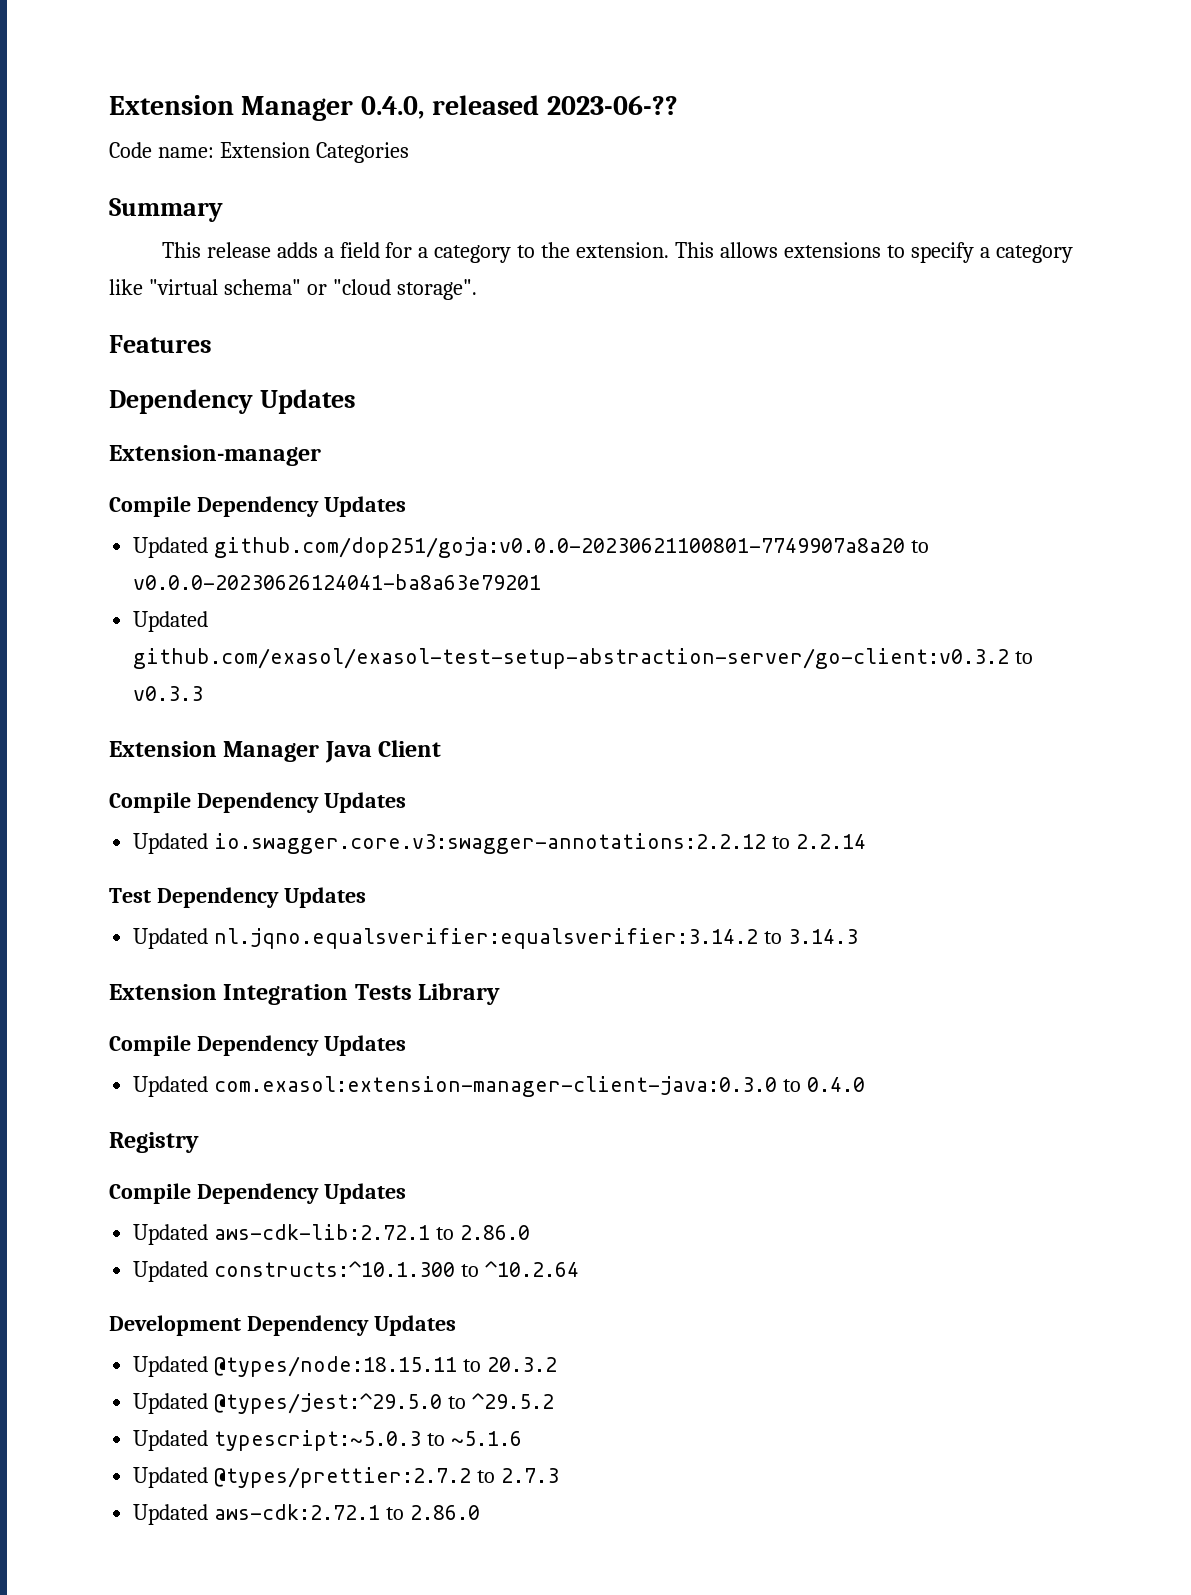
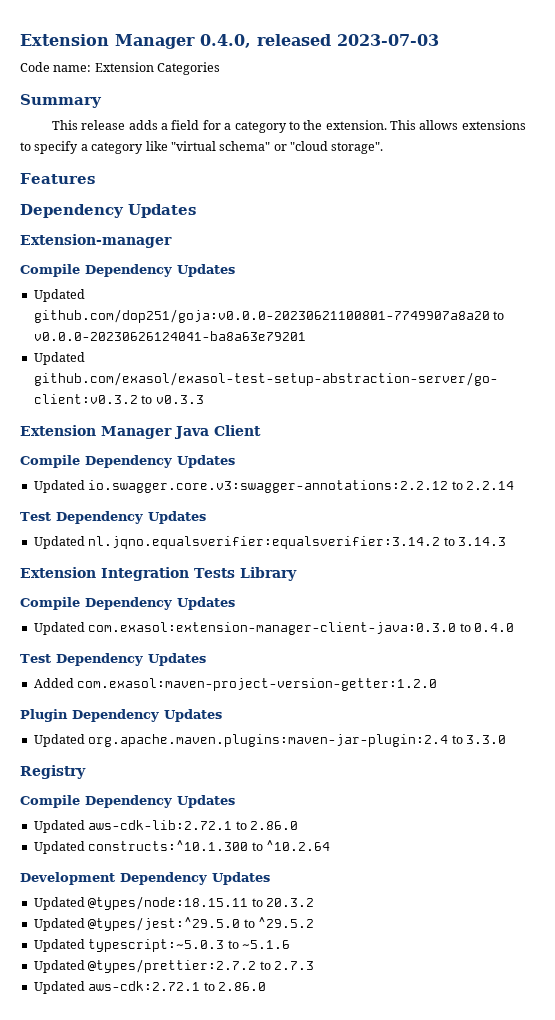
[546,95,678,115] 2023-06-?? -> [337,34,439,46] 2023-07-03
(866, 1084) none -> [20,653,206,666] [33,678,438,691] [20,709,222,722] [33,734,506,747] // Test Dependency Updates // Added com.exasol:maven-project-version-getter:1.2.0 // Plugin Dependency Updates // Updated org.apache.maven.plugins:maven-jar-plugin:2.4 to 3.3.0

